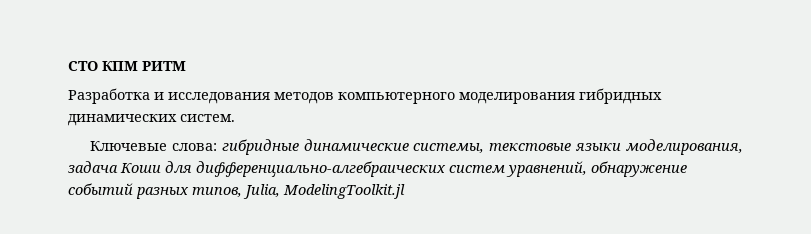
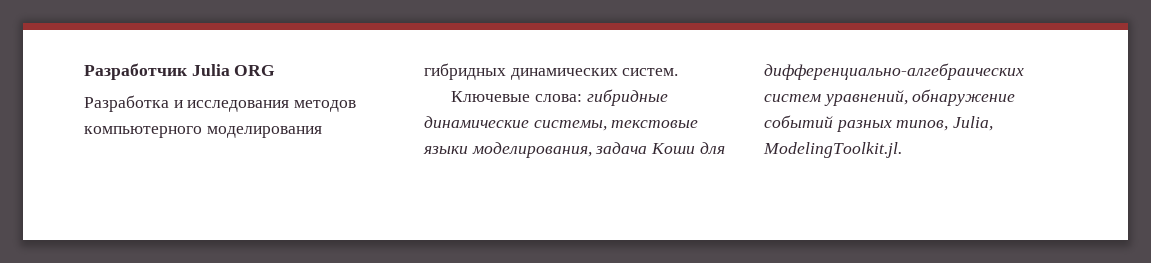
[68,61,186,71] CTO КПМ РИТМ -> [84,63,276,80] Разработчик Julia ORG
[283,184,405,199] ModelingToolkit.jl -> [763,142,902,158] ModelingToolkit.jl.

